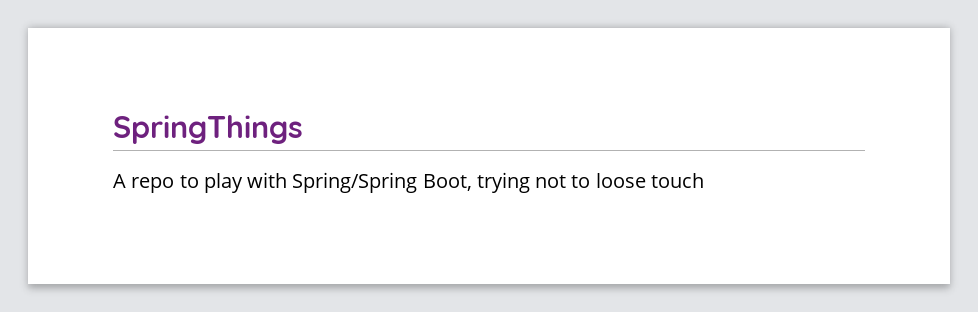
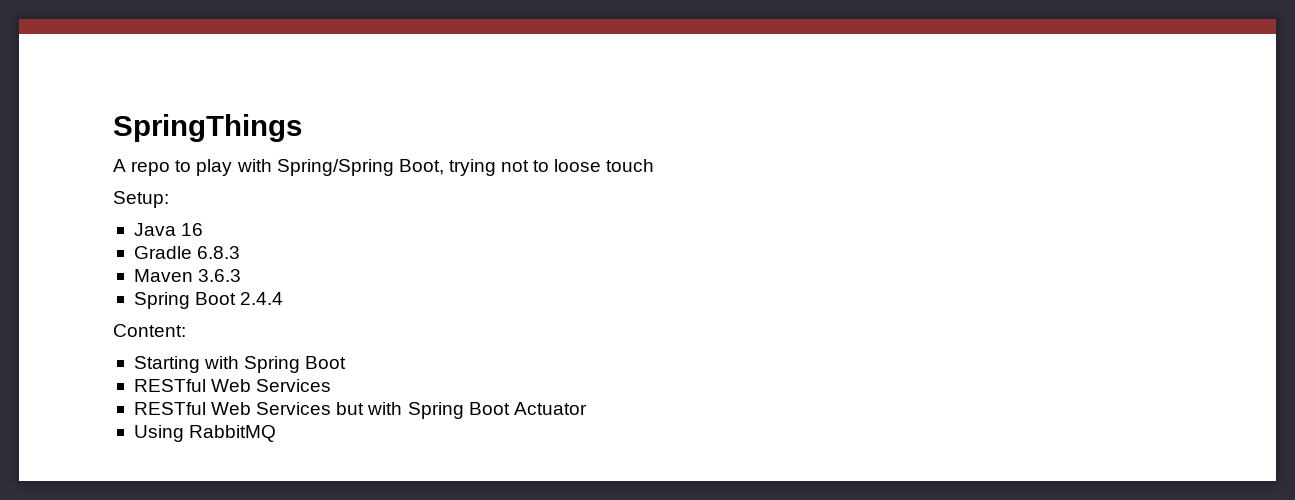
(704, 180) none -> [113,191,169,208] [133,223,204,236] [133,246,241,259] [133,269,242,282] [133,292,284,309] [113,324,186,337] [133,356,347,373] [133,379,332,392] [133,402,587,419] [133,425,277,442] // Setup: // Java 16 // Gradle 6.8.3 // Maven 3.6.3 // Spring Boot 2.4.4 // Content: // Starting with Spring Boot // RESTful Web Services // RESTful Web Services but with Spring Boot Actuator // Using RabbitMQ

